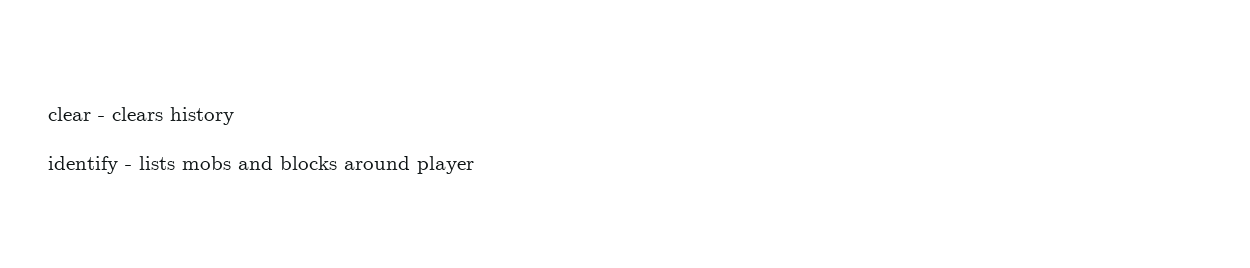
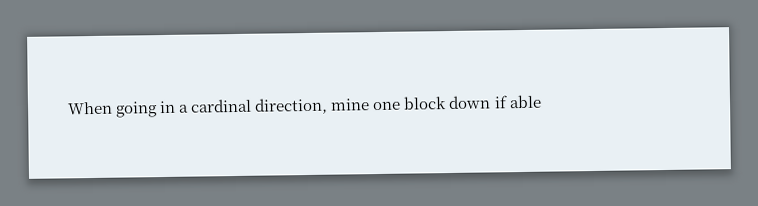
[48,107,234,125] [48,156,474,174] clear - clears history // identify - lists mobs and blocks around player -> [67,94,542,118] When going in a cardinal direction, mine one block down if able

